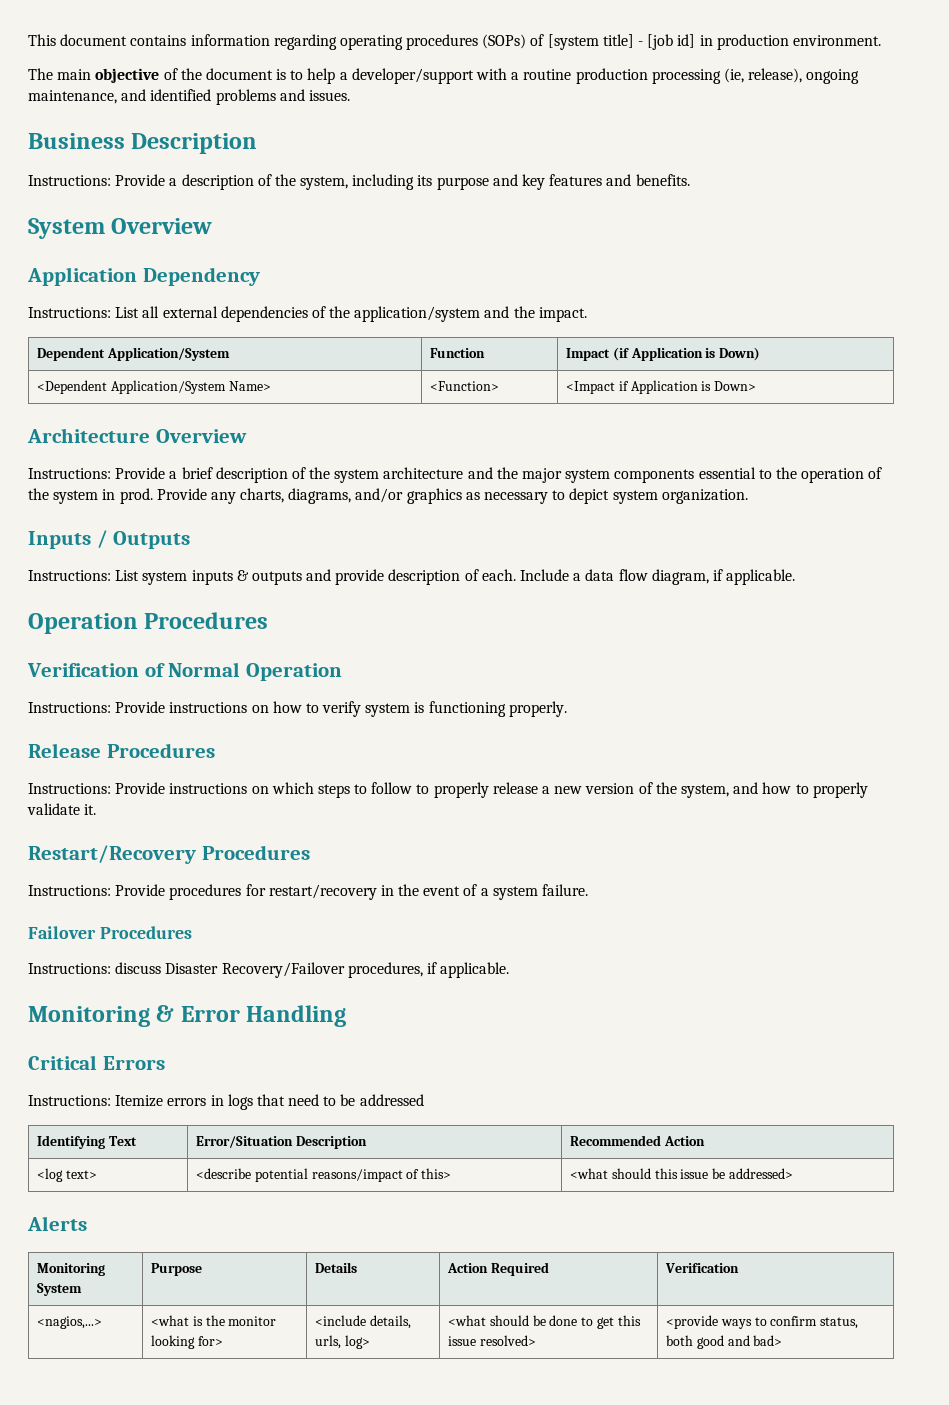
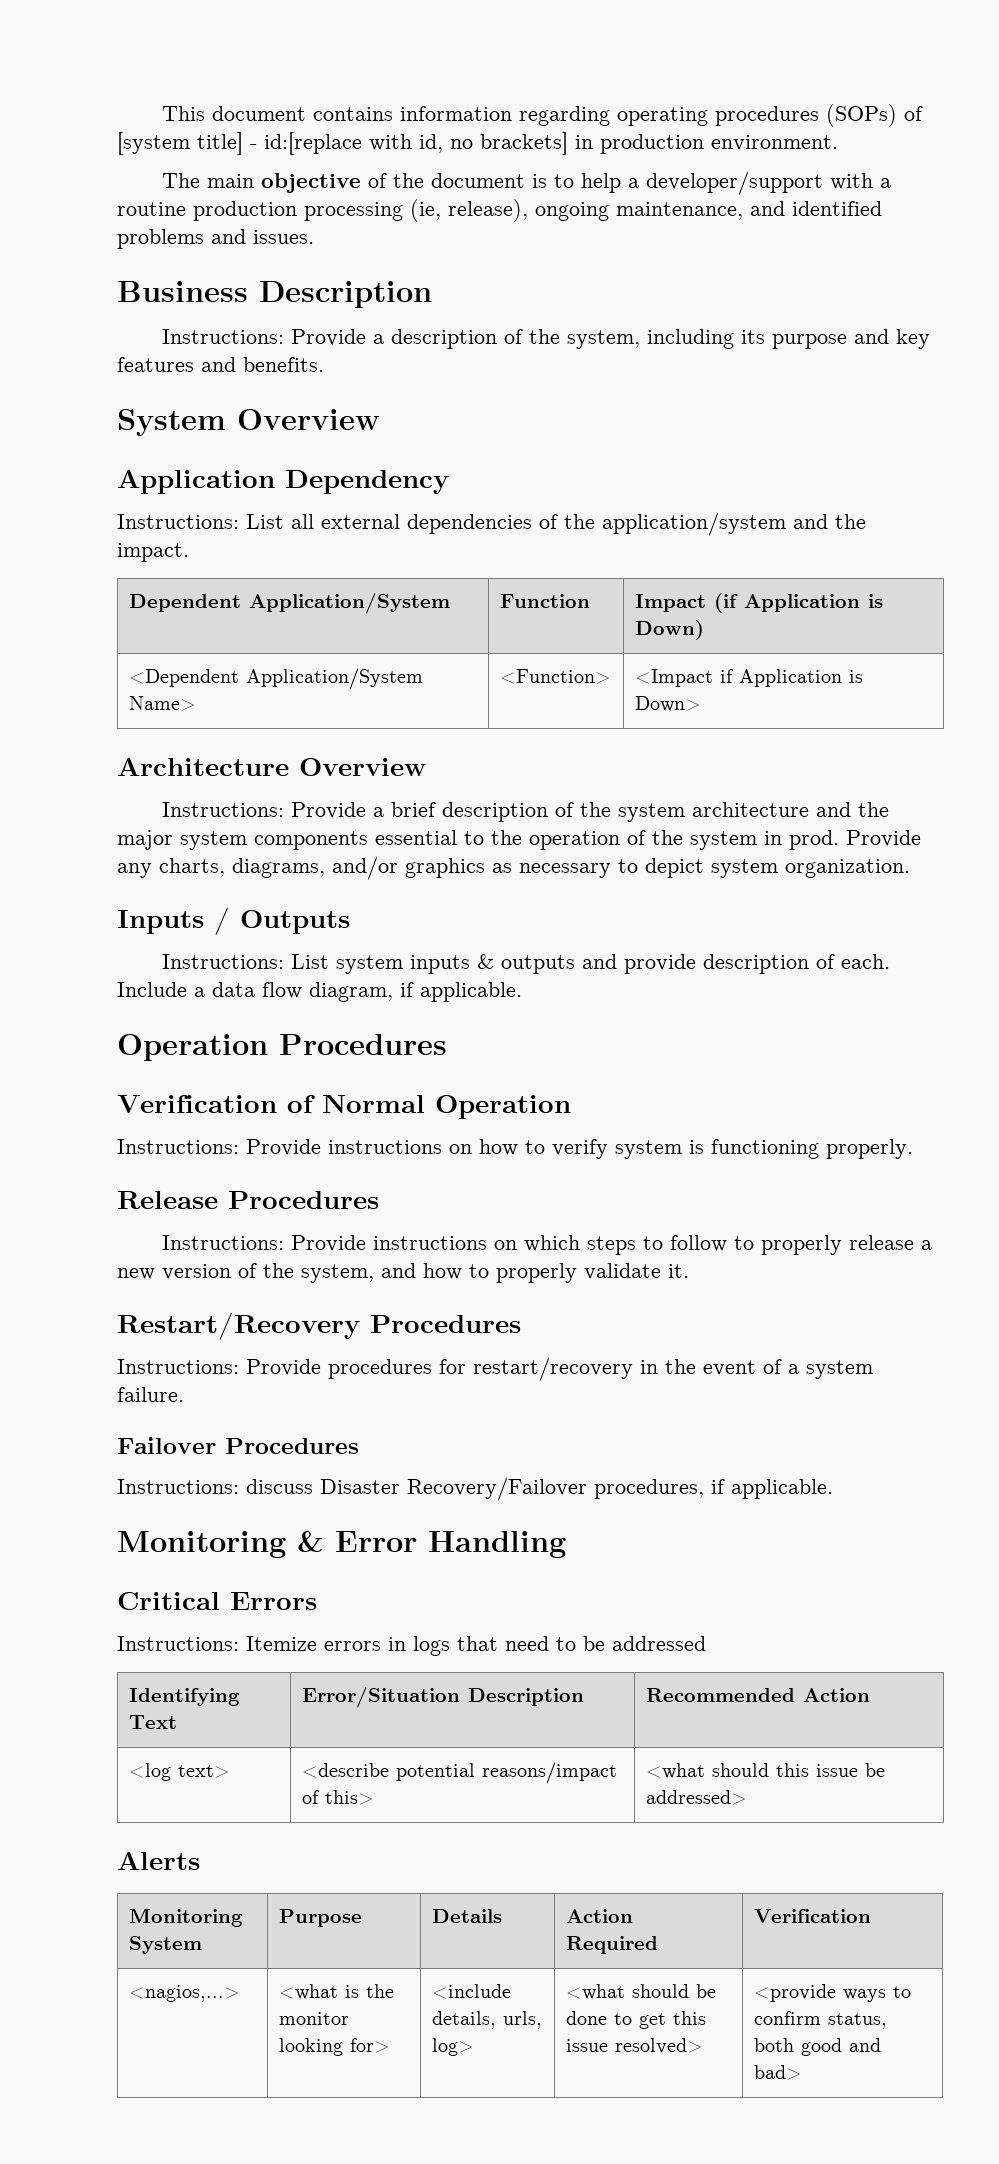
[647,34,696,50] [job id] -> [264,132,568,155] id:[replace with id, no brackets]

